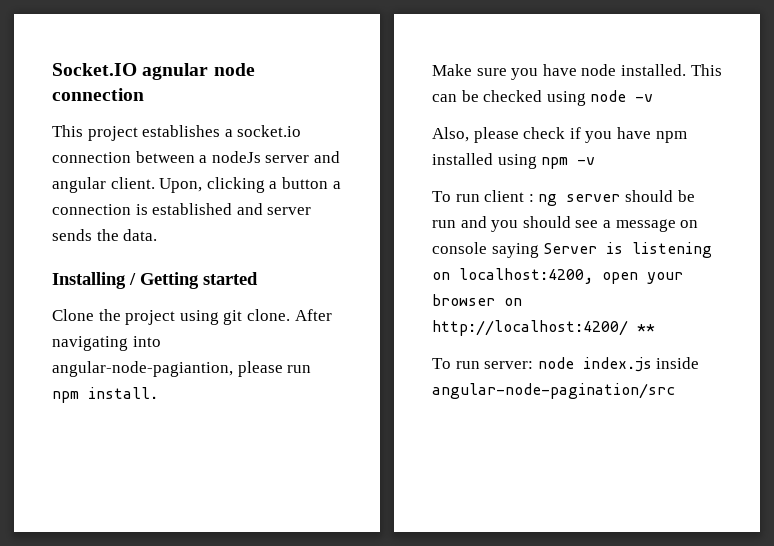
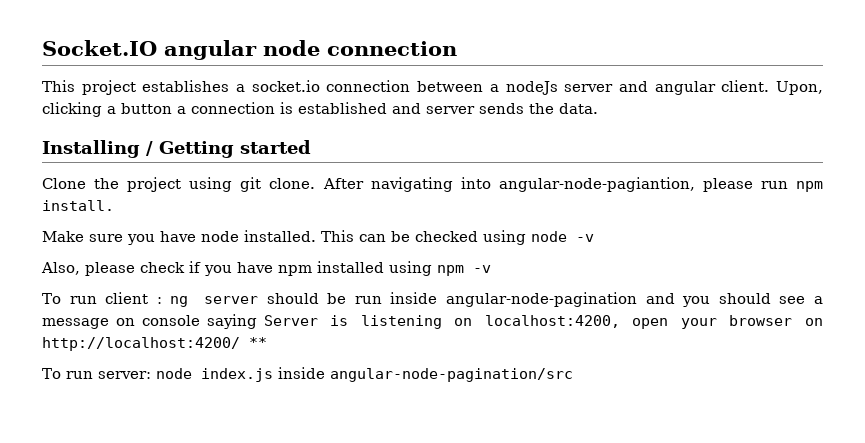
[142,63,209,80] agnular -> [164,40,257,60] angular
(456, 224) none -> [390,292,637,307] inside angular-node-pagination

